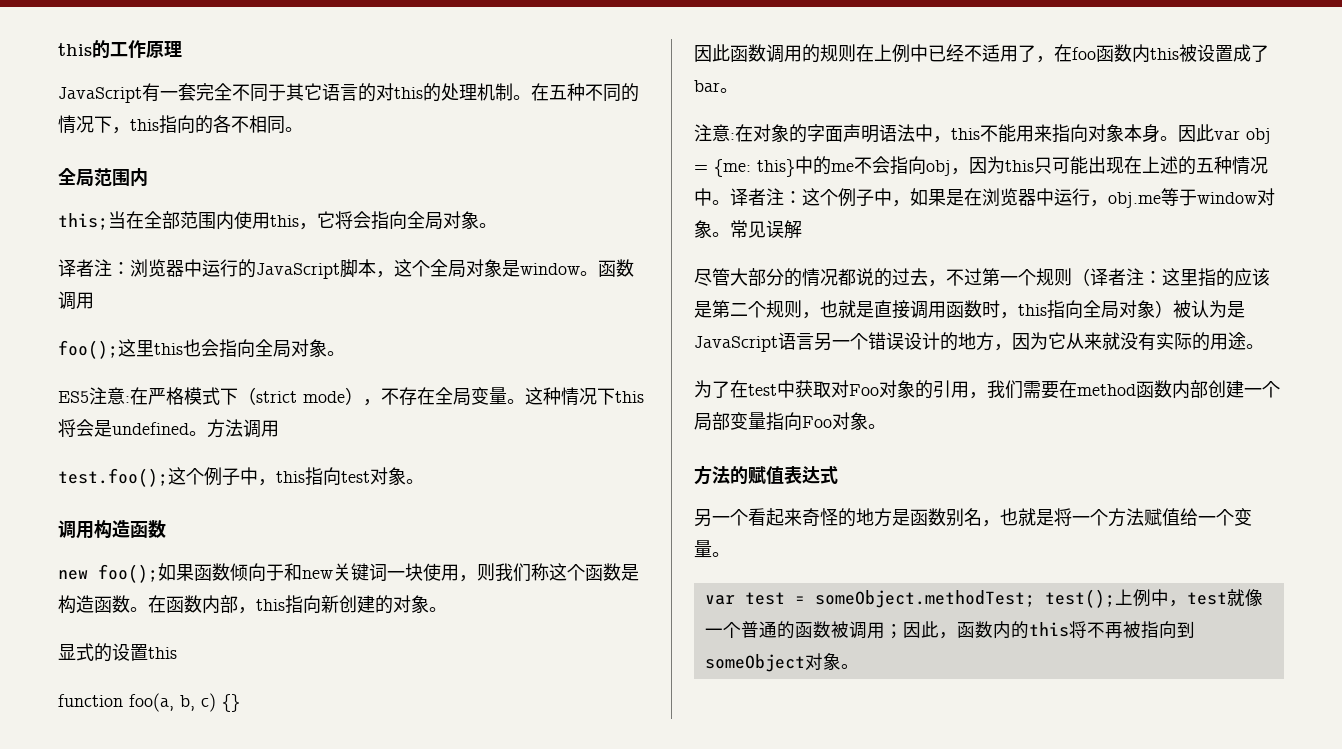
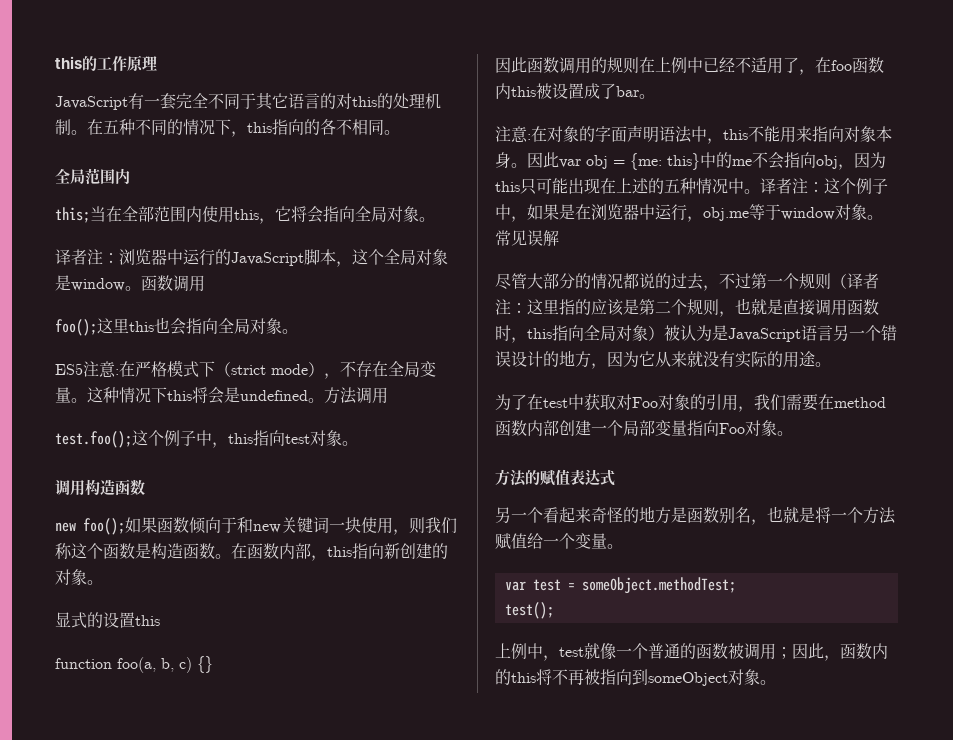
(1035, 599) none -> (736, 585) //
(1115, 598) none -> (554, 610) //

